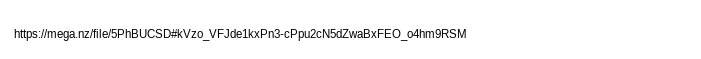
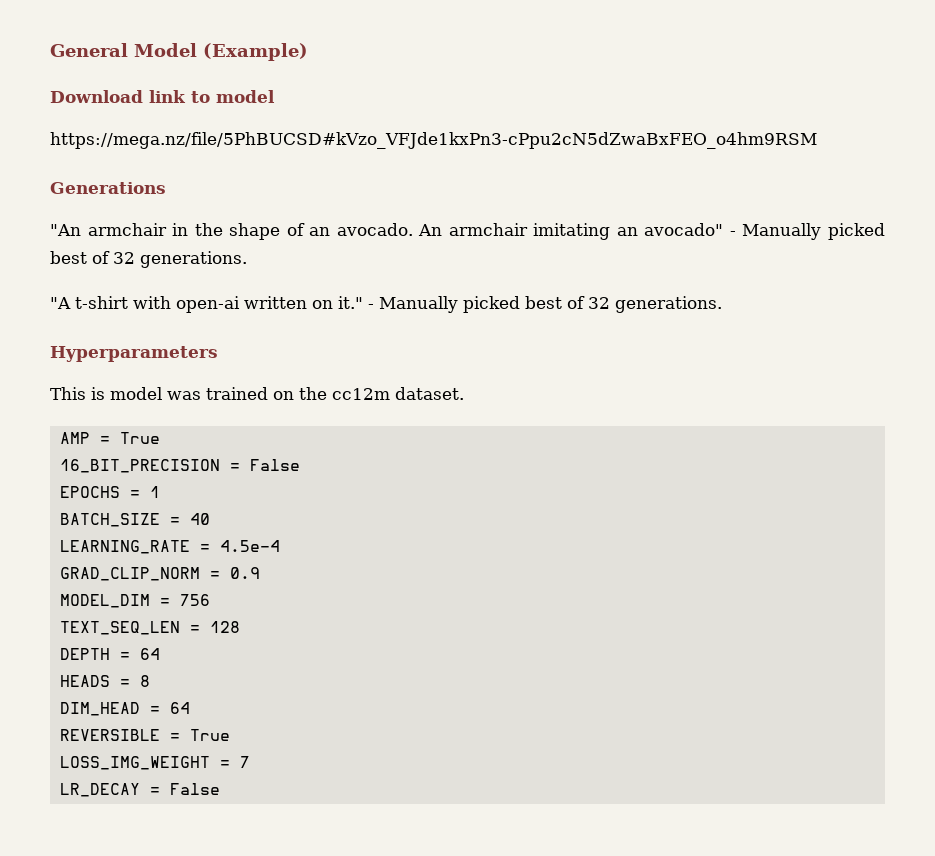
[14,29,467,41] https://mega.nz/file/5PhBUCSD#kVzo_VFJde1kxPn3-cPpu2cN5dZwaBxFEO_o4hm9RSM -> [50,43,308,61] [50,90,275,103] [50,132,817,149] [50,182,166,194] [50,223,885,240] [50,251,247,268] [50,296,722,313] [50,346,218,362] [50,387,464,400] [59,432,160,444] [59,459,300,473] [59,486,160,498] [59,513,210,527] [59,540,280,554] [59,567,260,581] [59,594,210,608] [59,621,240,635] [59,648,160,660] [59,675,150,687] [59,702,190,716] [59,729,230,741] [59,756,250,770] [59,783,220,797] General Model (Example) // Download link to model // https://mega.nz/file/5PhBUCSD#kVzo_VFJde1kxPn3-cPpu2cN5dZwaBxFEO_o4hm9RSM // Generations // "An armchair in the shape of an avocado. An armchair imitating an avocado" - Manually picked best of 32 generations. // "A t-shirt with open-ai written on it." - Manually picked best of 32 generations. // Hyperparameters // This is model was trained on the cc12m dataset. // AMP = True // 16_BIT_PRECISION = False // EPOCHS = 1 // BATCH_SIZE = 40 // LEARNING_RATE = 4.5e-4 // GRAD_CLIP_NORM = 0.9 // MODEL_DIM = 756 // TEXT_SEQ_LEN = 128 // DEPTH = 64 // HEADS = 8 // DIM_HEAD = 64 // REVERSIBLE = True // LOSS_IMG_WEIGHT = 7 // LR_DECAY = False

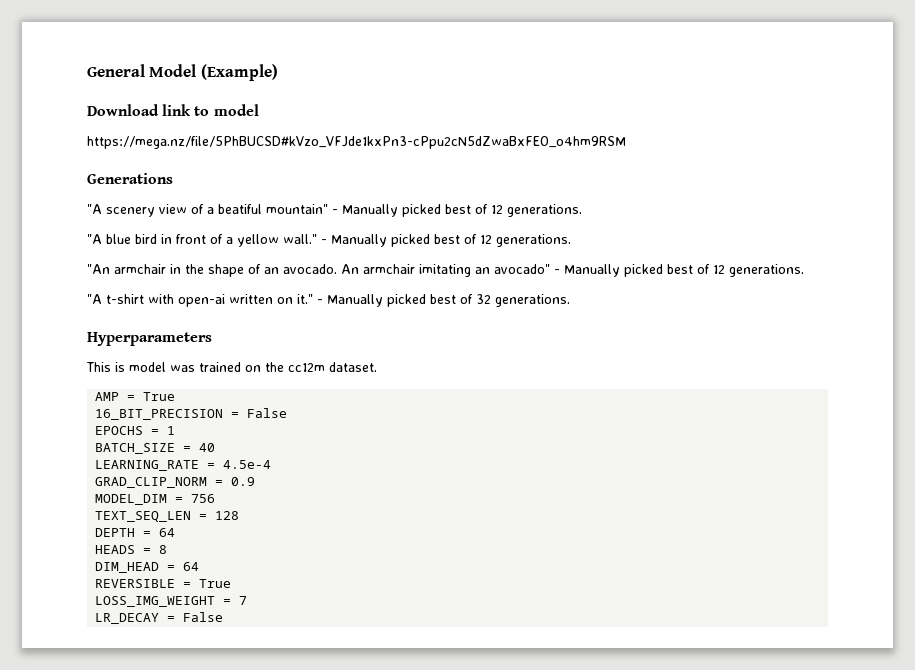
(166, 188) none -> [87,204,582,217] [87,234,571,247] // "A scenery view of a beatiful mountain" - Manually picked best of 12 generations. // "A blue bird in front of a yellow wall." - Manually picked best of 12 generations.
[113,252,135,264] 32 -> [713,265,725,274] 12

